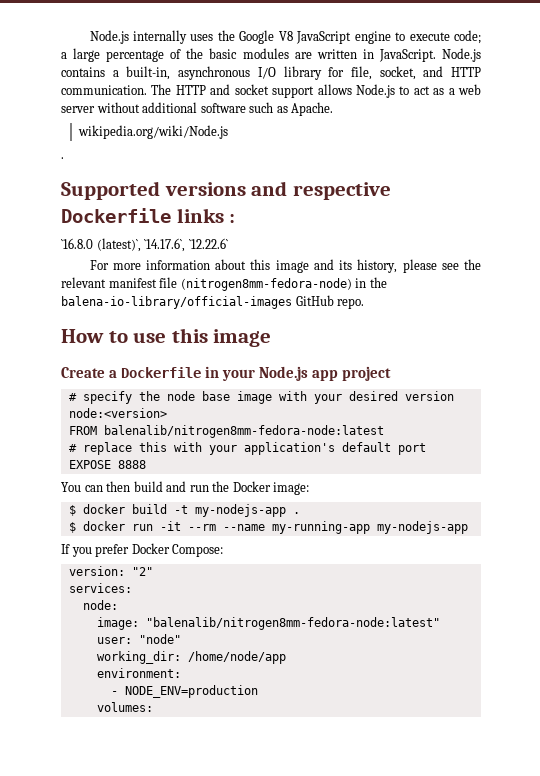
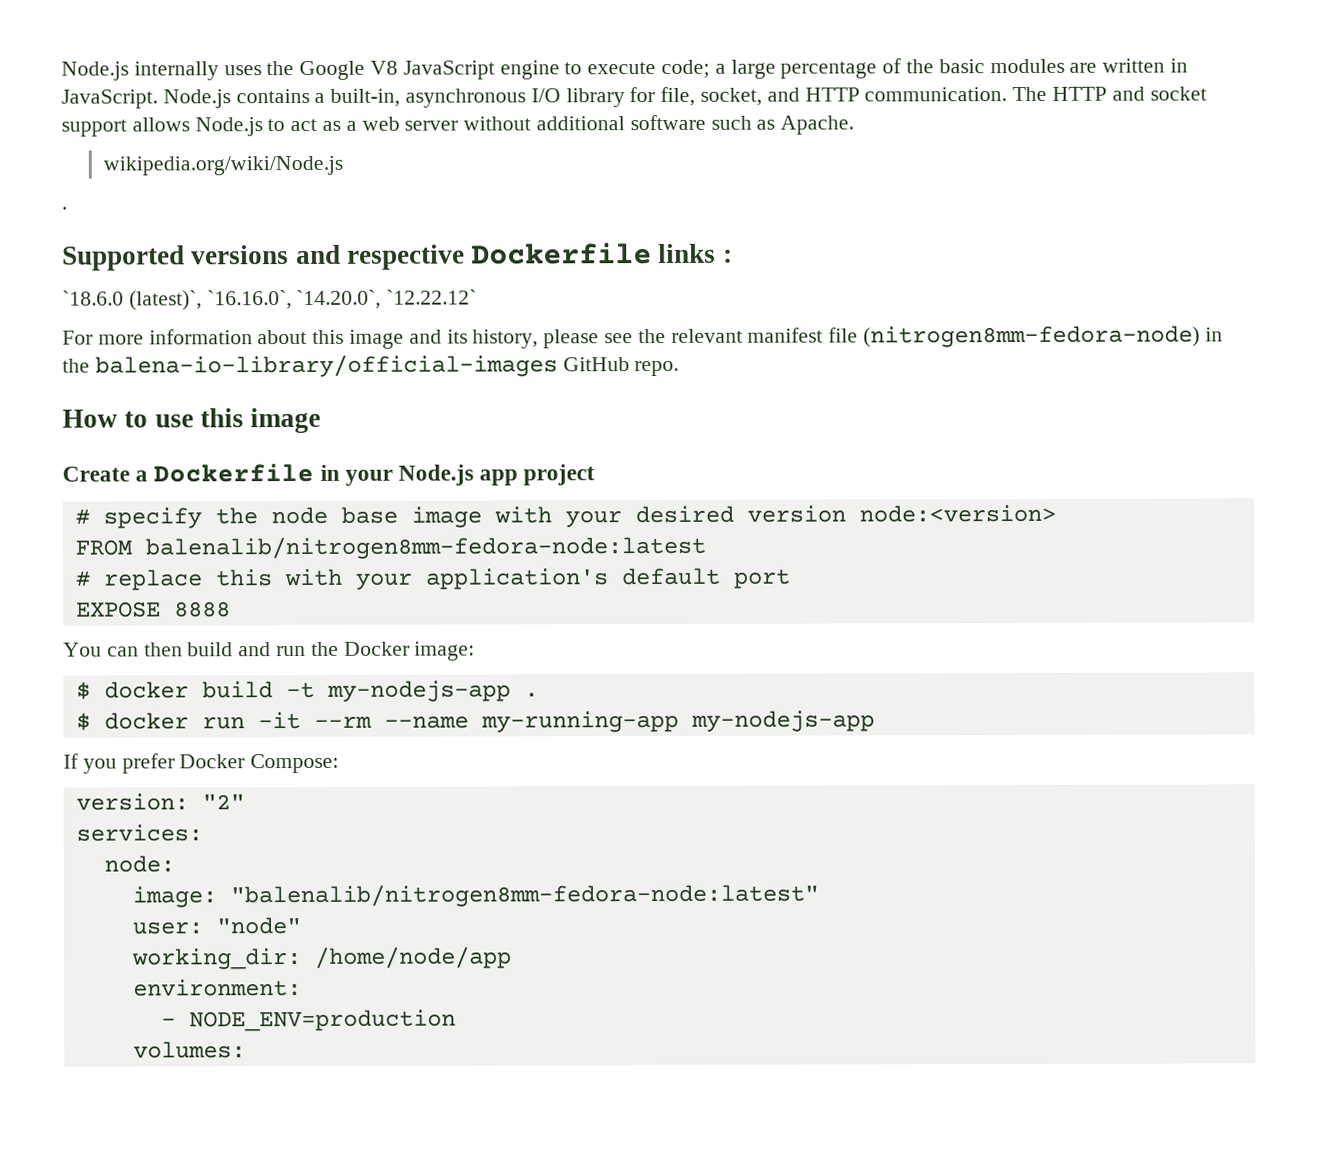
[61,238,228,252] `16.8.0 (latest)`, `14.17.6`, `12.22.6` -> [62,289,478,311] `18.6.0 (latest)`, `16.16.0`, `14.20.0`, `12.22.12`

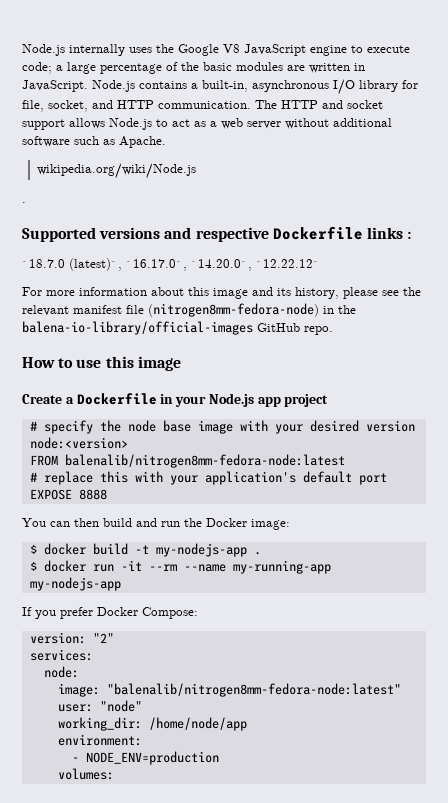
[62,290,292,311] `18.6.0 (latest)`, `16.16.0`, -> [22,258,187,271] `18.7.0 (latest)`, `16.17.0`,

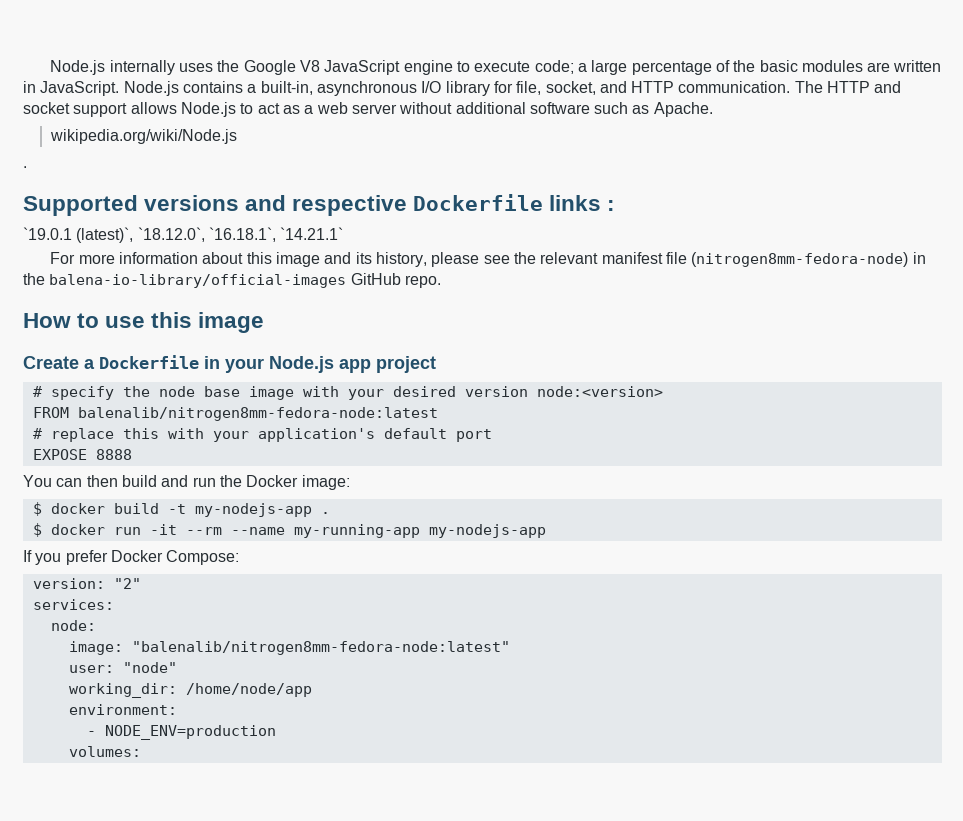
[22,258,320,271] `18.7.0 (latest)`, `16.17.0`, `14.20.0`, `12.22.12` -> [23,227,344,243] `19.0.1 (latest)`, `18.12.0`, `16.18.1`, `14.21.1`

